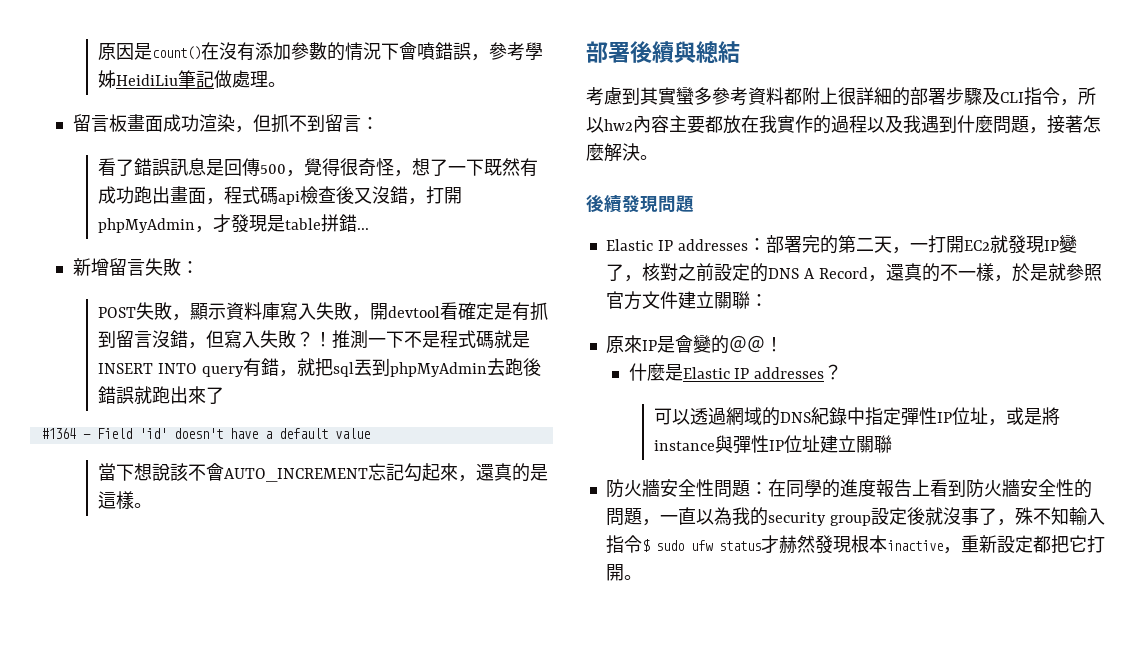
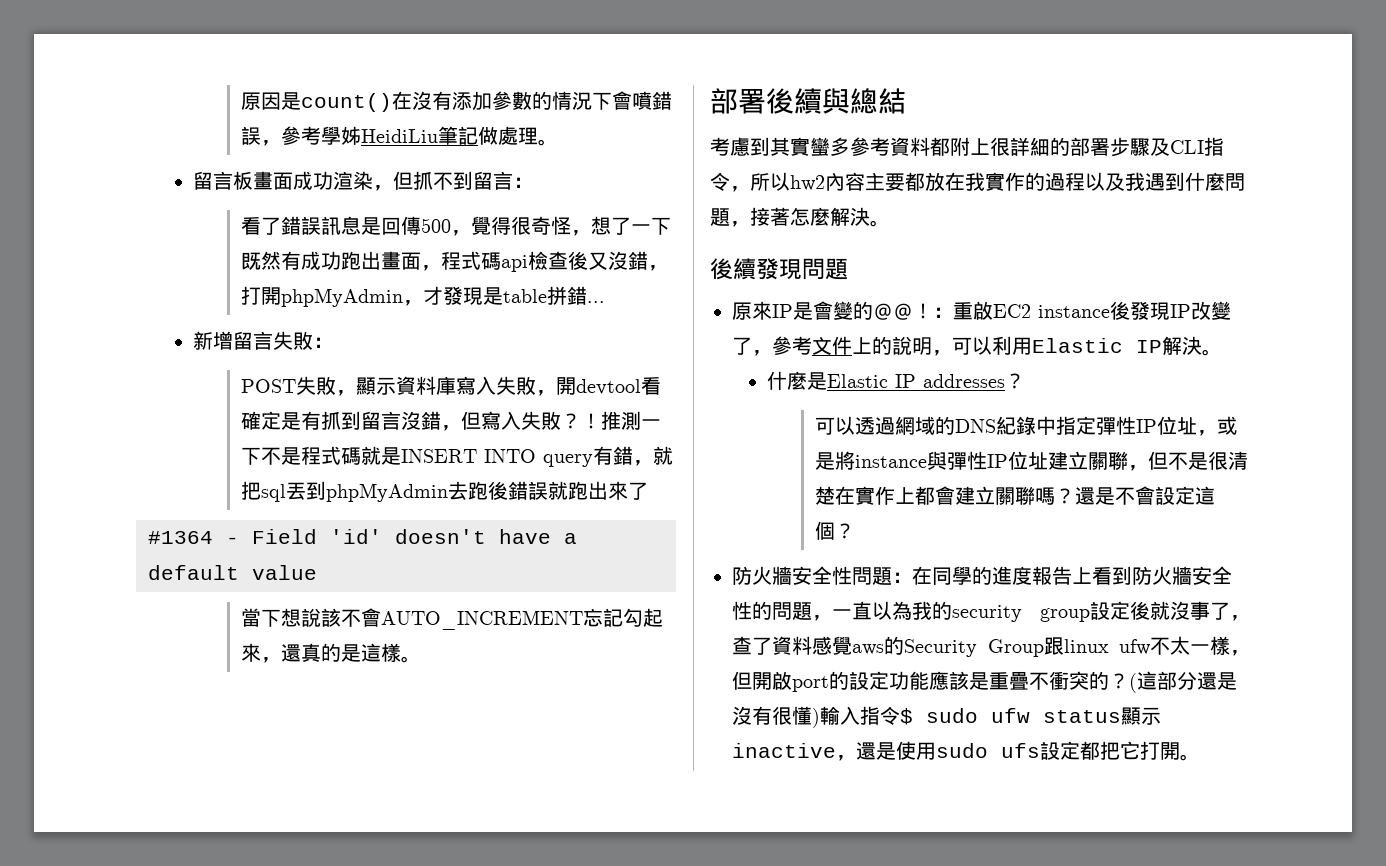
[605,234,1077,254] [605,263,1102,282] [605,291,768,310] // Elastic IP addresses：部署完的第二天，一打開EC2就發現IP變了，核對之前設定的DNS A Record，還真的不一樣，於是就參照官方文件建立關聯： -> (848, 269) none
(783, 344) none -> [933,301,1231,320] [732,336,1222,356] ：重啟EC2 instance後發現IP改變了，參考文件上的說明，可以利用Elastic IP解決。
(893, 444) none -> [1128,451,1249,471] [815,486,1216,505] [815,521,856,540] ，但不是很清楚在實作上都會建立關聯嗎？還是不會設定這個？
[1014,507,1069,525] 殊不知 -> [732,636,1250,657] [732,671,1237,693] [732,706,820,728] 查了資料感覺aws的Security Group跟linux ufw不太一樣，但開啟port的設定功能應該是重疊不衝突的？(這部分還是沒有很懂)
[760,535,997,554] 才赫然發現根本inactive，重新 -> [1121,707,1161,725] [732,741,1040,761] 顯示inactive，還是使用sudo ufs

